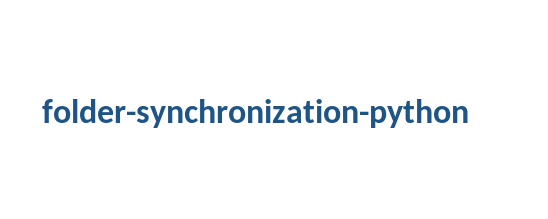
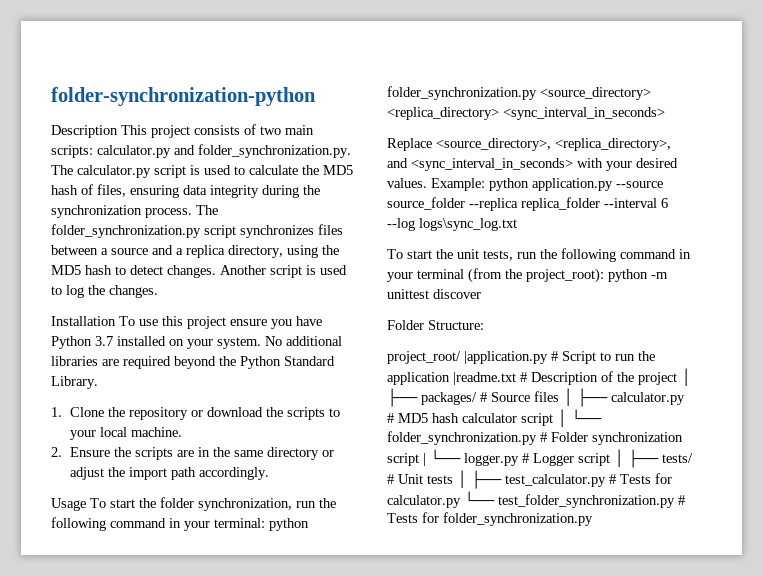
(469, 113) none -> [51,124,314,138] [51,144,351,158] [51,165,353,178] [51,184,320,198] [51,205,218,218] [51,224,343,238] [51,245,339,258] [51,265,347,278] [51,285,158,298] [51,316,322,329] [51,336,342,349] [51,356,335,369] [51,376,98,389] [51,407,340,420] [69,427,182,440] [51,447,334,460] [69,467,269,480] [51,497,336,511] [51,517,309,531] [387,86,651,100] [387,107,665,120] [387,138,671,151] [387,158,678,171] [387,178,663,191] [387,197,668,211] [387,218,517,231] [387,248,691,262] [387,268,668,283] [387,289,481,299] [387,320,484,330] [387,351,655,364] [387,368,691,386] [387,388,685,407] [387,409,602,427] [387,431,683,445] [387,449,693,468] [387,470,672,489] [387,491,685,508] [387,512,593,526] // Description This project consists of two main scripts: calculator.py and folder_synchronization.py. The calculator.py script is used to calculate the MD5 hash of files, ensuring data integrity during the synchronization process. The folder_synchronization.py script synchronizes files between a source and a replica directory, using the MD5 hash to detect changes. Another script is used to log the changes. // Installation To use this project ensure you have Python 3.7 installed on your system. No additional libraries are required beyond the Python Standard Library. // 1. Clone the repository or download the scripts to your local machine. // 2. Ensure the scripts are in the same directory or adjust the import path accordingly. // Usage To start the folder synchronization, run the following command in your terminal: python folder_synchronization.py <source_directory> <replica_directory> <sync_interval_in_seconds> // Replace <source_directory>, <replica_directory>, and <sync_interval_in_seconds> with your desired values. Example: python application.py --source source_folder --replica replica_folder --interval 6 --log logs\sync_log.txt // To start the unit tests, run the following command in your terminal (from the project_root): python -m unittest discover // Folder Structure: // project_root/ |application.py # Script to run the application |readme.txt # Description of the project │ ├── packages/ # Source files │ ├── calculator.py # MD5 hash calculator script │ └── folder_synchronization.py # Folder synchronization script | └── logger.py # Logger script │ ├── tests/ # Unit tests │ ├── test_calculator.py # Tests for calculator.py └── test_folder_synchronization.py # Tests for folder_synchronization.py

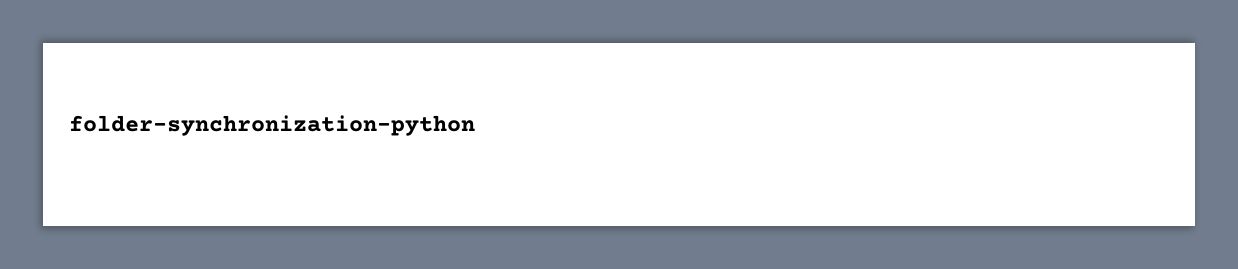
[51,124,314,138] [51,144,351,158] [51,165,353,178] [51,184,320,198] [51,205,218,218] [51,224,343,238] [51,245,339,258] [51,265,347,278] [51,285,158,298] [51,316,322,329] [51,336,342,349] [51,356,335,369] [51,376,98,389] [51,407,340,420] [69,427,182,440] [51,447,334,460] [69,467,269,480] [51,497,336,511] [51,517,309,531] [387,86,651,100] [387,107,665,120] [387,138,671,151] [387,158,678,171] [387,178,663,191] [387,197,668,211] [387,218,517,231] [387,248,691,262] [387,268,668,283] [387,289,481,299] [387,320,484,330] [387,351,655,364] [387,368,691,386] [387,388,685,407] [387,409,602,427] [387,431,683,445] [387,449,693,468] [387,470,672,489] [387,491,685,508] [387,512,593,526] // Description This project consists of two main scripts: calculator.py and folder_synchronization.py. The calculator.py script is used to calculate the MD5 hash of files, ensuring data integrity during the synchronization process. The folder_synchronization.py script synchronizes files between a source and a replica directory, using the MD5 hash to detect changes. Another script is used to log the changes. // Installation To use this project ensure you have Python 3.7 installed on your system. No additional libraries are required beyond the Python Standard Library. // 1. Clone the repository or download the scripts to your local machine. // 2. Ensure the scripts are in the same directory or adjust the import path accordingly. // Usage To start the folder synchronization, run the following command in your terminal: python folder_synchronization.py <source_directory> <replica_directory> <sync_interval_in_seconds> // Replace <source_directory>, <replica_directory>, and <sync_interval_in_seconds> with your desired values. Example: python application.py --source source_folder --replica replica_folder --interval 6 --log logs\sync_log.txt // To start the unit tests, run the following command in your terminal (from the project_root): python -m unittest discover // Folder Structure: // project_root/ |application.py # Script to run the application |readme.txt # Description of the project │ ├── packages/ # Source files │ ├── calculator.py # MD5 hash calculator script │ └── folder_synchronization.py # Folder synchronization script | └── logger.py # Logger script │ ├── tests/ # Unit tests │ ├── test_calculator.py # Tests for calculator.py └── test_folder_synchronization.py # Tests for folder_synchronization.py -> (475, 125) none

